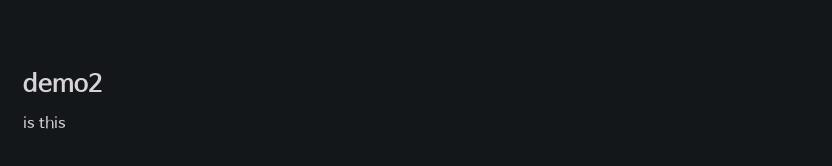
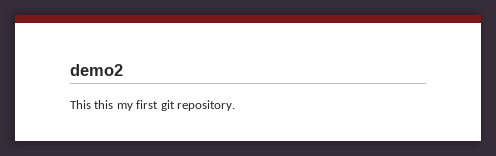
[23,116,67,129] is this -> [70,100,235,111] This this my first git repository.

